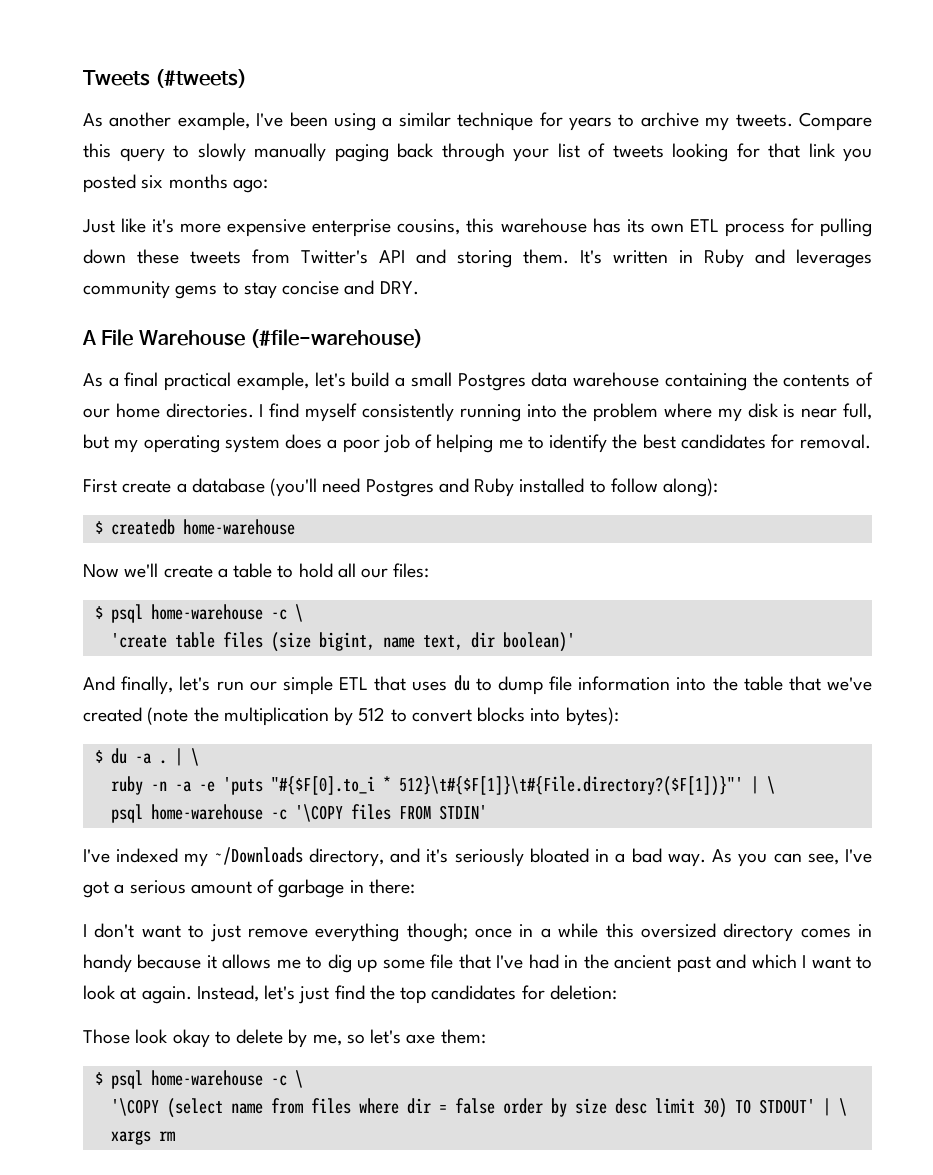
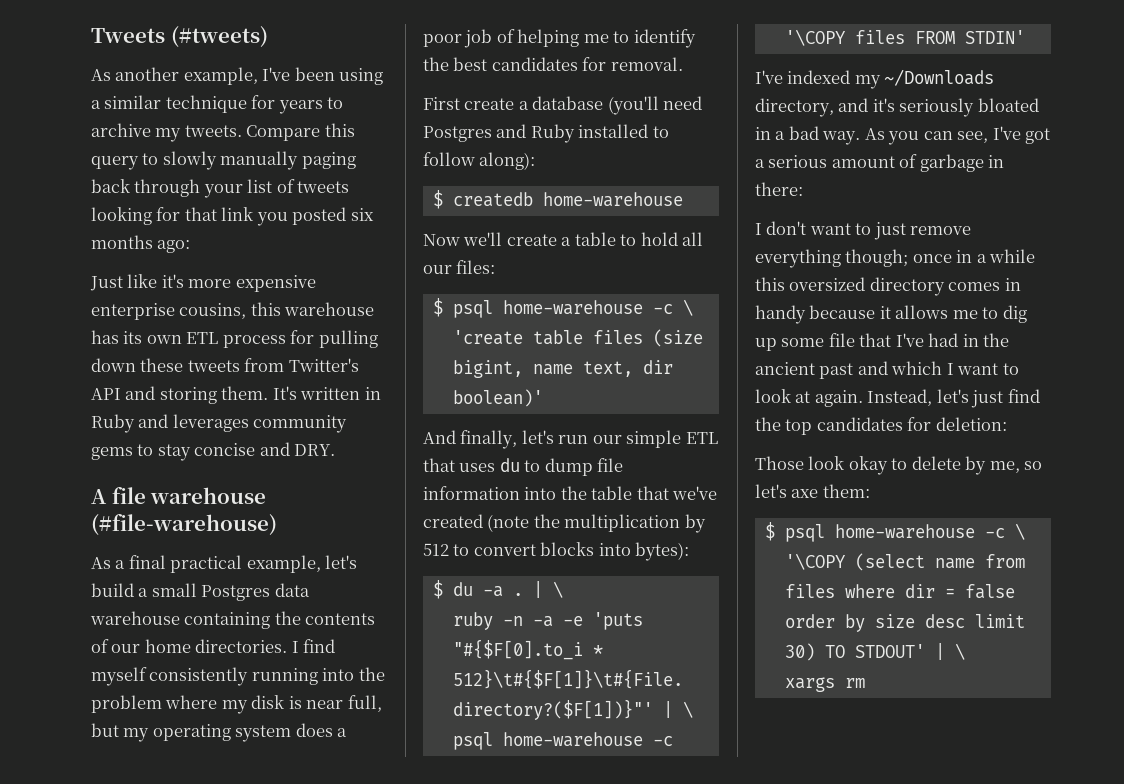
[101,329,245,346] File Warehouse -> [111,487,267,504] file warehouse

